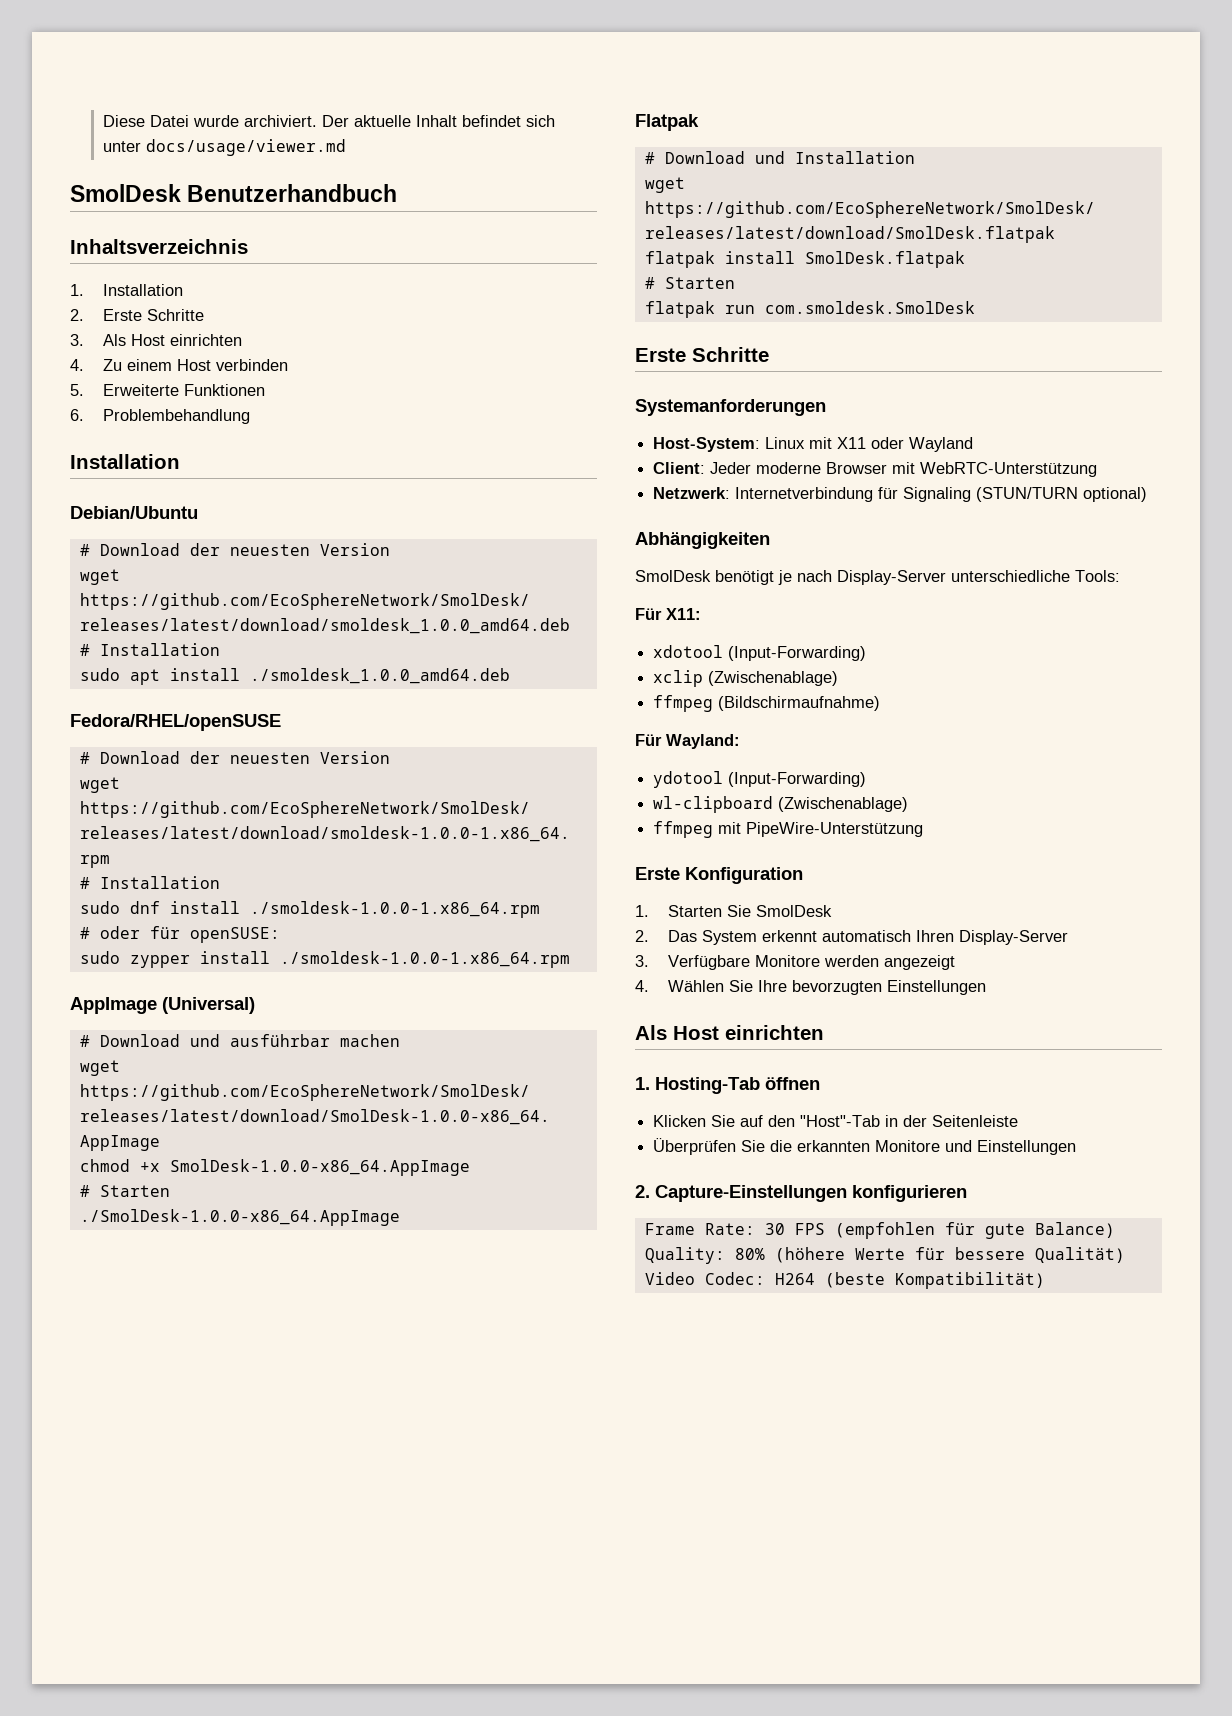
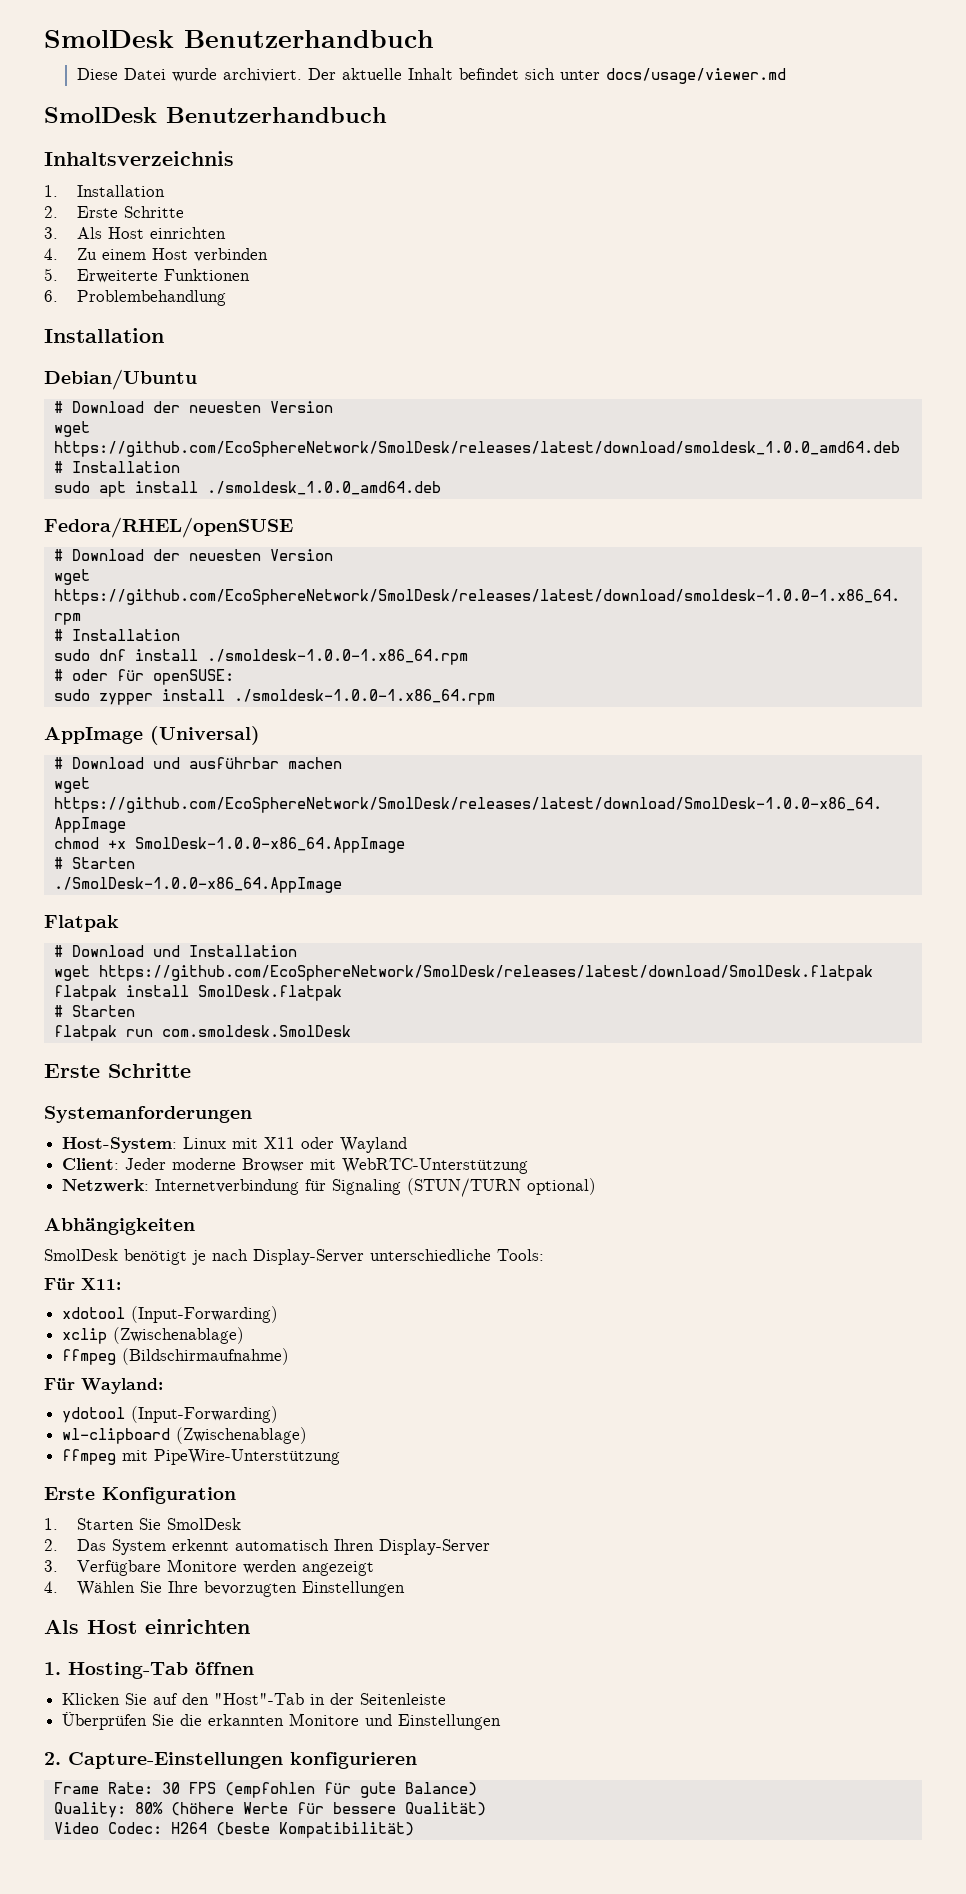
(102, 121) none -> [44,30,434,48] SmolDesk Benutzerhandbuch //

